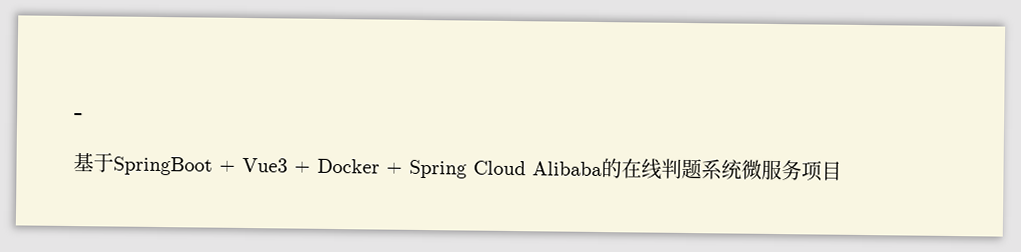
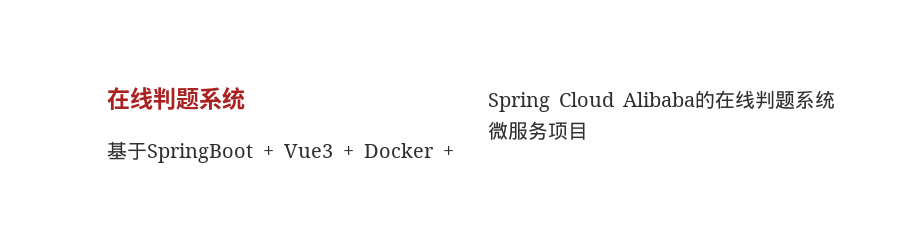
[74,113,84,120] - -> [107,87,245,110] 在线判题系统

